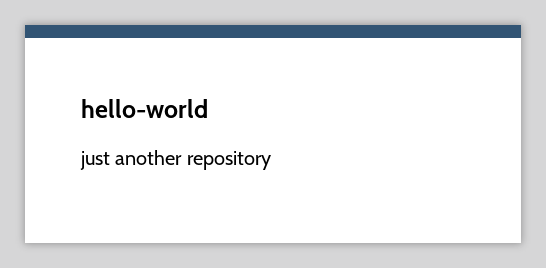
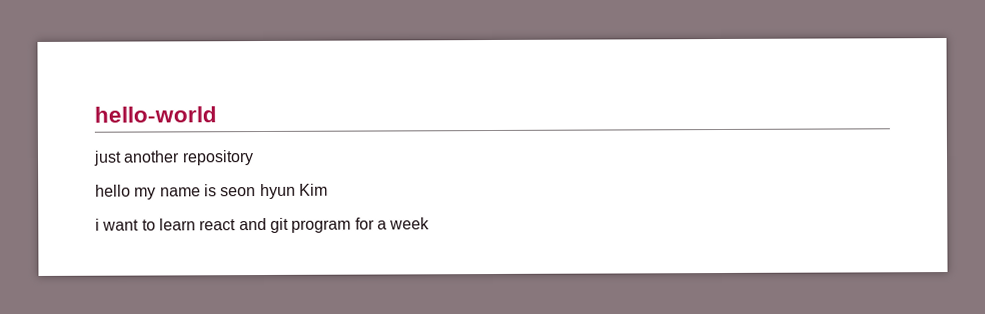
(271, 160) none -> [95,183,328,200] [95,217,431,233] // hello my name is seon hyun Kim // i want to learn react and git program for a week

